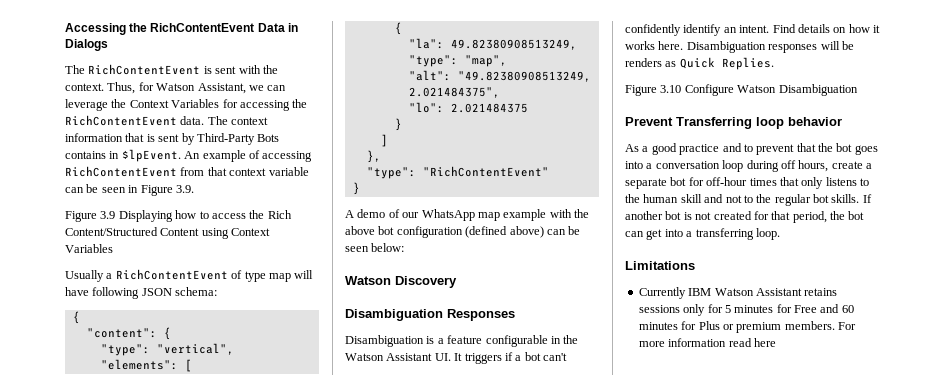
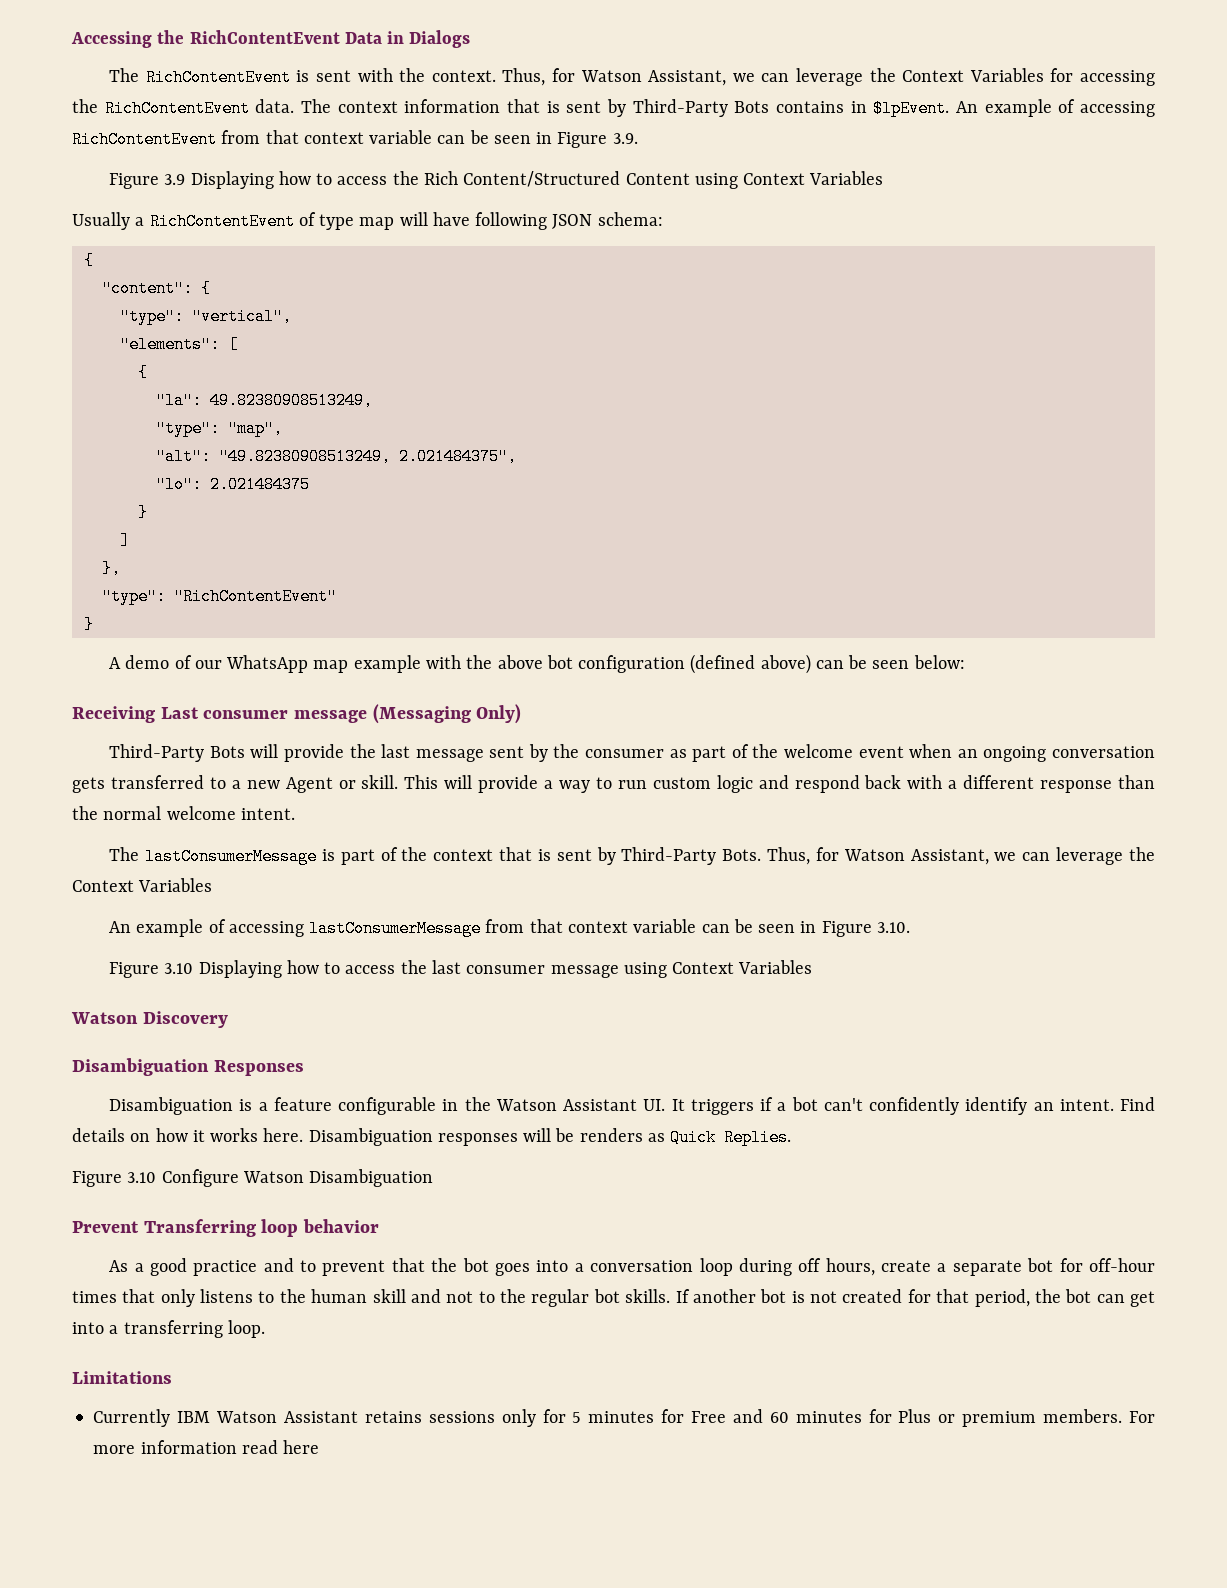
(405, 247) none -> [72,704,522,724] [109,744,1155,762] [72,775,1155,793] [72,806,295,820] [109,847,1155,865] [72,878,213,892] [109,919,910,937] [109,960,813,978] // Receiving Last consumer message (Messaging Only) // Third-Party Bots will provide the last message sent by the consumer as part of the welcome event when an ongoing conversation gets transferred to a new Agent or skill. This will provide a way to run custom logic and respond back with a different response than the normal welcome intent. // The lastConsumerMessage is part of the context that is sent by Third-Party Bots. Thus, for Watson Assistant, we can leverage the Context Variables // An example of accessing lastConsumerMessage from that context variable can be seen in Figure 3.10. // Figure 3.10 Displaying how to access the last consumer message using Context Variables

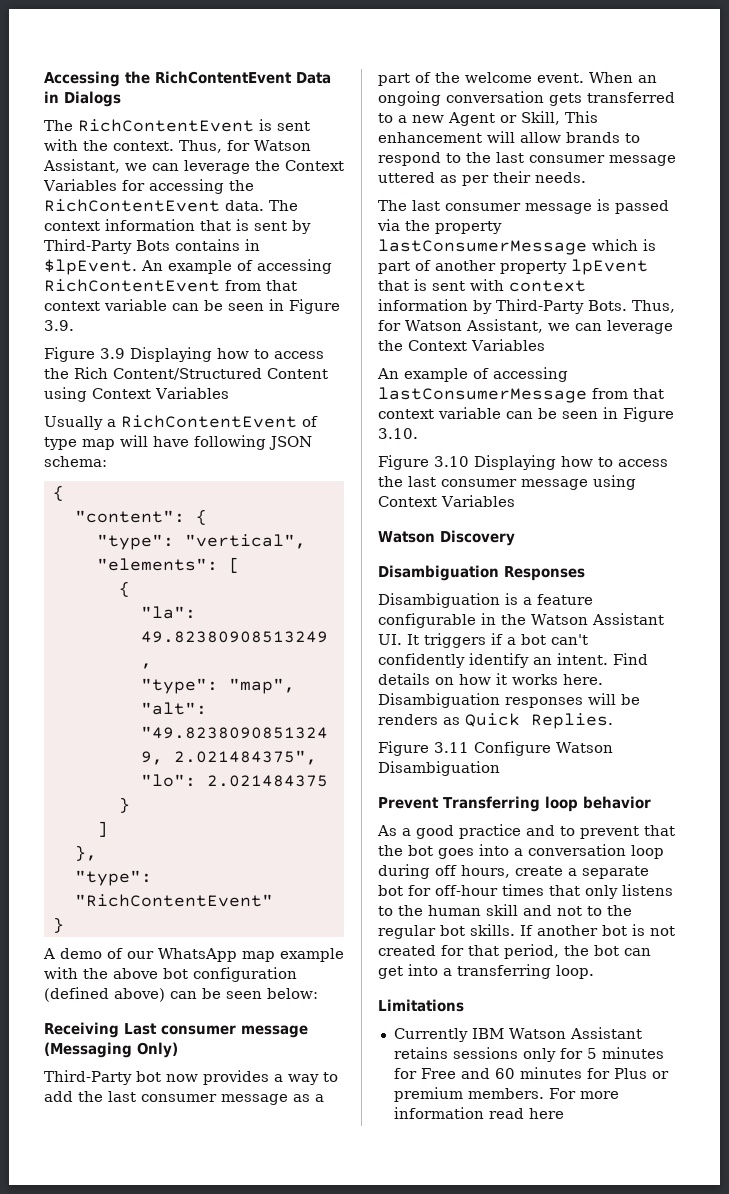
[209,744,687,762] Bots will provide the last message sent by the consumer as -> [136,1070,338,1085] [44,1091,324,1105] bot now provides a way to add the last consumer message as a
[858,744,953,758] event when -> [537,72,633,83] event. When
[361,775,1155,793] [72,806,295,820] [109,847,592,865] skill. This will provide a way to run custom logic and respond back with a different response than the normal welcome intent. // The lastConsumerMessage is part of the context that is sent -> [521,111,598,125] [378,131,640,143] [378,152,676,166] [378,171,586,186] [378,199,669,214] [377,219,502,234] [378,239,656,255] [378,259,648,275] [378,279,586,292] [378,299,468,311] Skill, This enhancement will allow brands to respond to the last consumer message uttered as per their needs. // The last consumer message is passed via the property lastConsumerMessage which is part of another property lpEvent that is sent with context information
[127,1172,157,1183] 3.10 -> [434,742,469,753] 3.11

